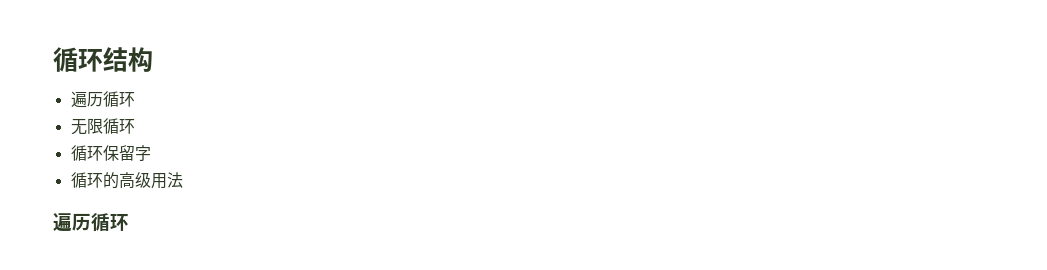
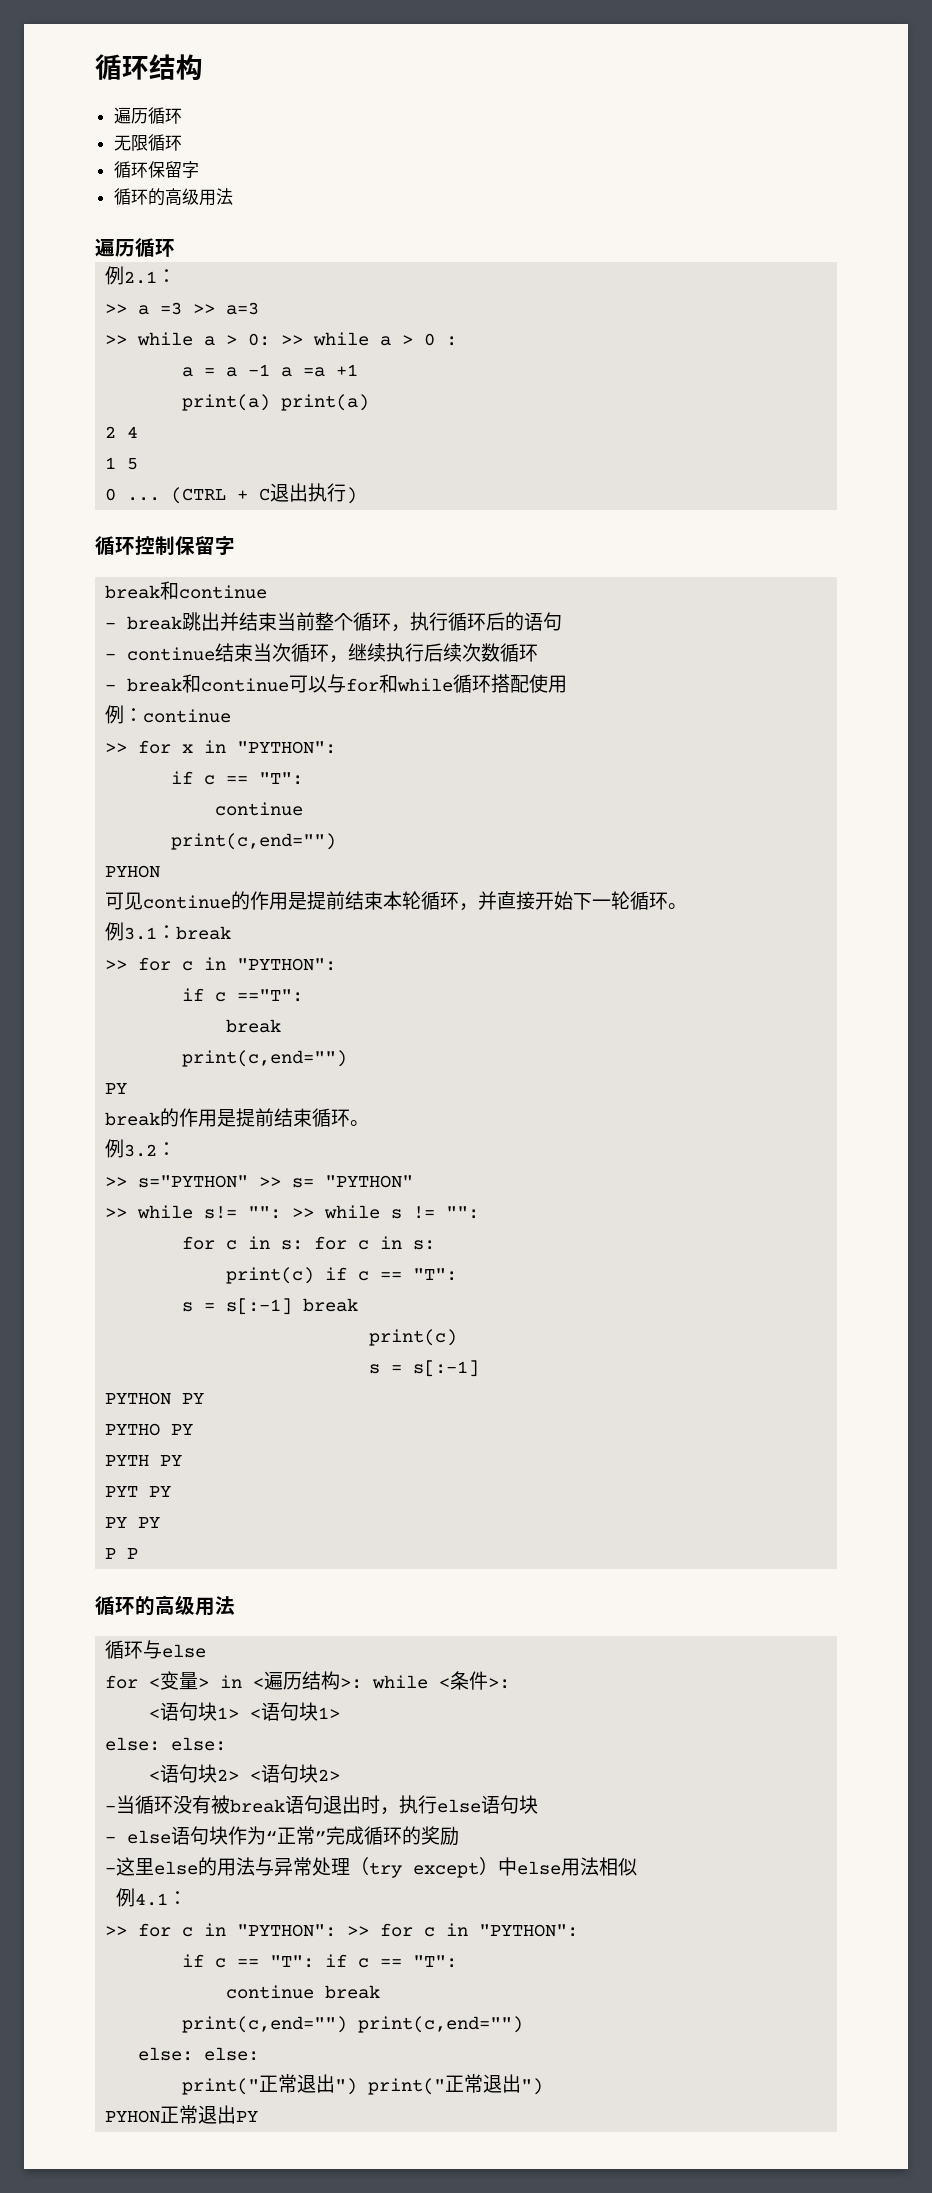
(129, 222) none -> [105,266,177,285] [105,302,260,315] [105,332,458,346] [182,364,359,377] [182,394,370,411] [105,426,139,438] [105,457,139,470] [105,483,358,504] [95,536,235,555] [105,581,268,600] [105,612,563,632] [105,643,539,663] [105,674,568,693] [105,705,232,724] [105,740,337,754] [171,771,304,785] [215,802,304,816] [171,833,337,850] [105,865,161,878] [105,891,688,911] [105,922,232,941] [105,957,337,971] [182,988,304,1002] [226,1019,282,1033] [182,1050,348,1067] [105,1083,128,1094] [105,1108,370,1127] [105,1139,177,1158] [105,1175,414,1188] [105,1205,480,1219] [182,1236,436,1250] [226,1267,458,1284] [182,1298,359,1315] [369,1329,458,1346] [369,1360,480,1377] [105,1392,205,1405] [105,1423,194,1436] [105,1455,183,1466] [105,1486,172,1497] [105,1517,161,1528] [105,1548,139,1559] [95,1595,235,1616] [105,1640,207,1659] [105,1671,511,1690] [149,1702,341,1721] [105,1737,227,1751] [149,1764,341,1783] [105,1795,539,1815] [105,1826,460,1846] [105,1857,638,1878] [116,1888,188,1907] [105,1923,579,1937] [182,1954,458,1968] [226,1985,381,1999] [182,2016,524,2033] [138,2047,260,2061] [182,2074,544,2095] [105,2105,259,2124] // 例2.1： // >> a =3 >> a=3 // >> while a > 0: >> while a > 0 : // a = a -1 a =a +1 // print(a) print(a) // 2 4 // 1 5 // 0 ... (CTRL + C退出执行) // 循环控制保留字 // break和continue // - break跳出并结束当前整个循环，执行循环后的语句 // - continue结束当次循环，继续执行后续次数循环 // - break和continue可以与for和while循环搭配使用 // 例：continue // >> for x in "PYTHON": // if c == "T": // continue // print(c,end="") // PYHON // 可见continue的作用是提前结束本轮循环，并直接开始下一轮循环。 // 例3.1：break // >> for c in "PYTHON": // if c =="T": // break // print(c,end="") // PY // break的作用是提前结束循环。 // 例3.2： // >> s="PYTHON" >> s= "PYTHON" // >> while s!= "": >> while s != "": // for c in s: for c in s: // print(c) if c == "T": // s = s[:-1] break // print(c) // s = s[:-1] // PYTHON PY // PYTHO PY // PYTH PY // PYT PY // PY PY // P P // 循环的高级用法 // 循环与else // for <变量> in <遍历结构>: while <条件>: // <语句块1> <语句块1> // else: else: // <语句块2> <语句块2> // -当循环没有被break语句退出时，执行else语句块 // - else语句块作为“正常”完成循环的奖励 // -这里else的用法与异常处理（try except）中else用法相似 // 例4.1： // >> for c in "PYTHON": >> for c in "PYTHON": // if c == "T": if c == "T": // continue break // print(c,end="") print(c,end="") // else: else: // print("正常退出") print("正常退出") // PYHON正常退出PY

